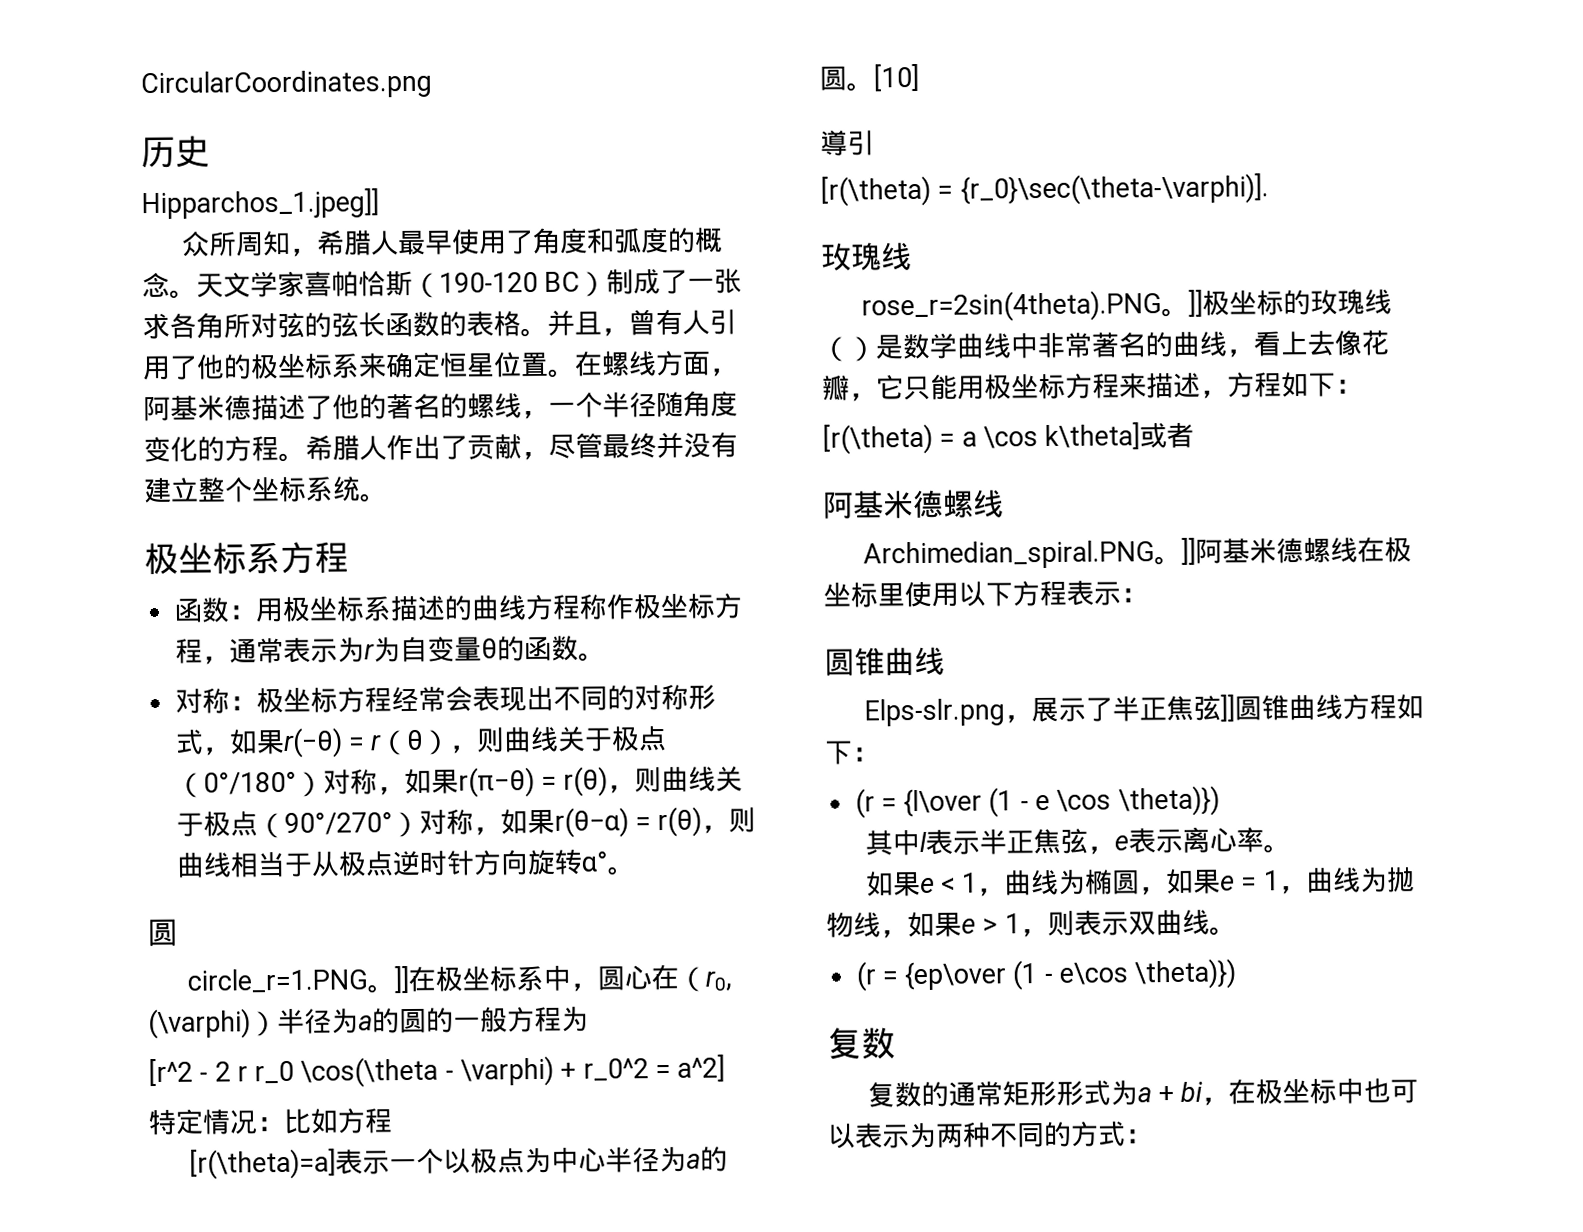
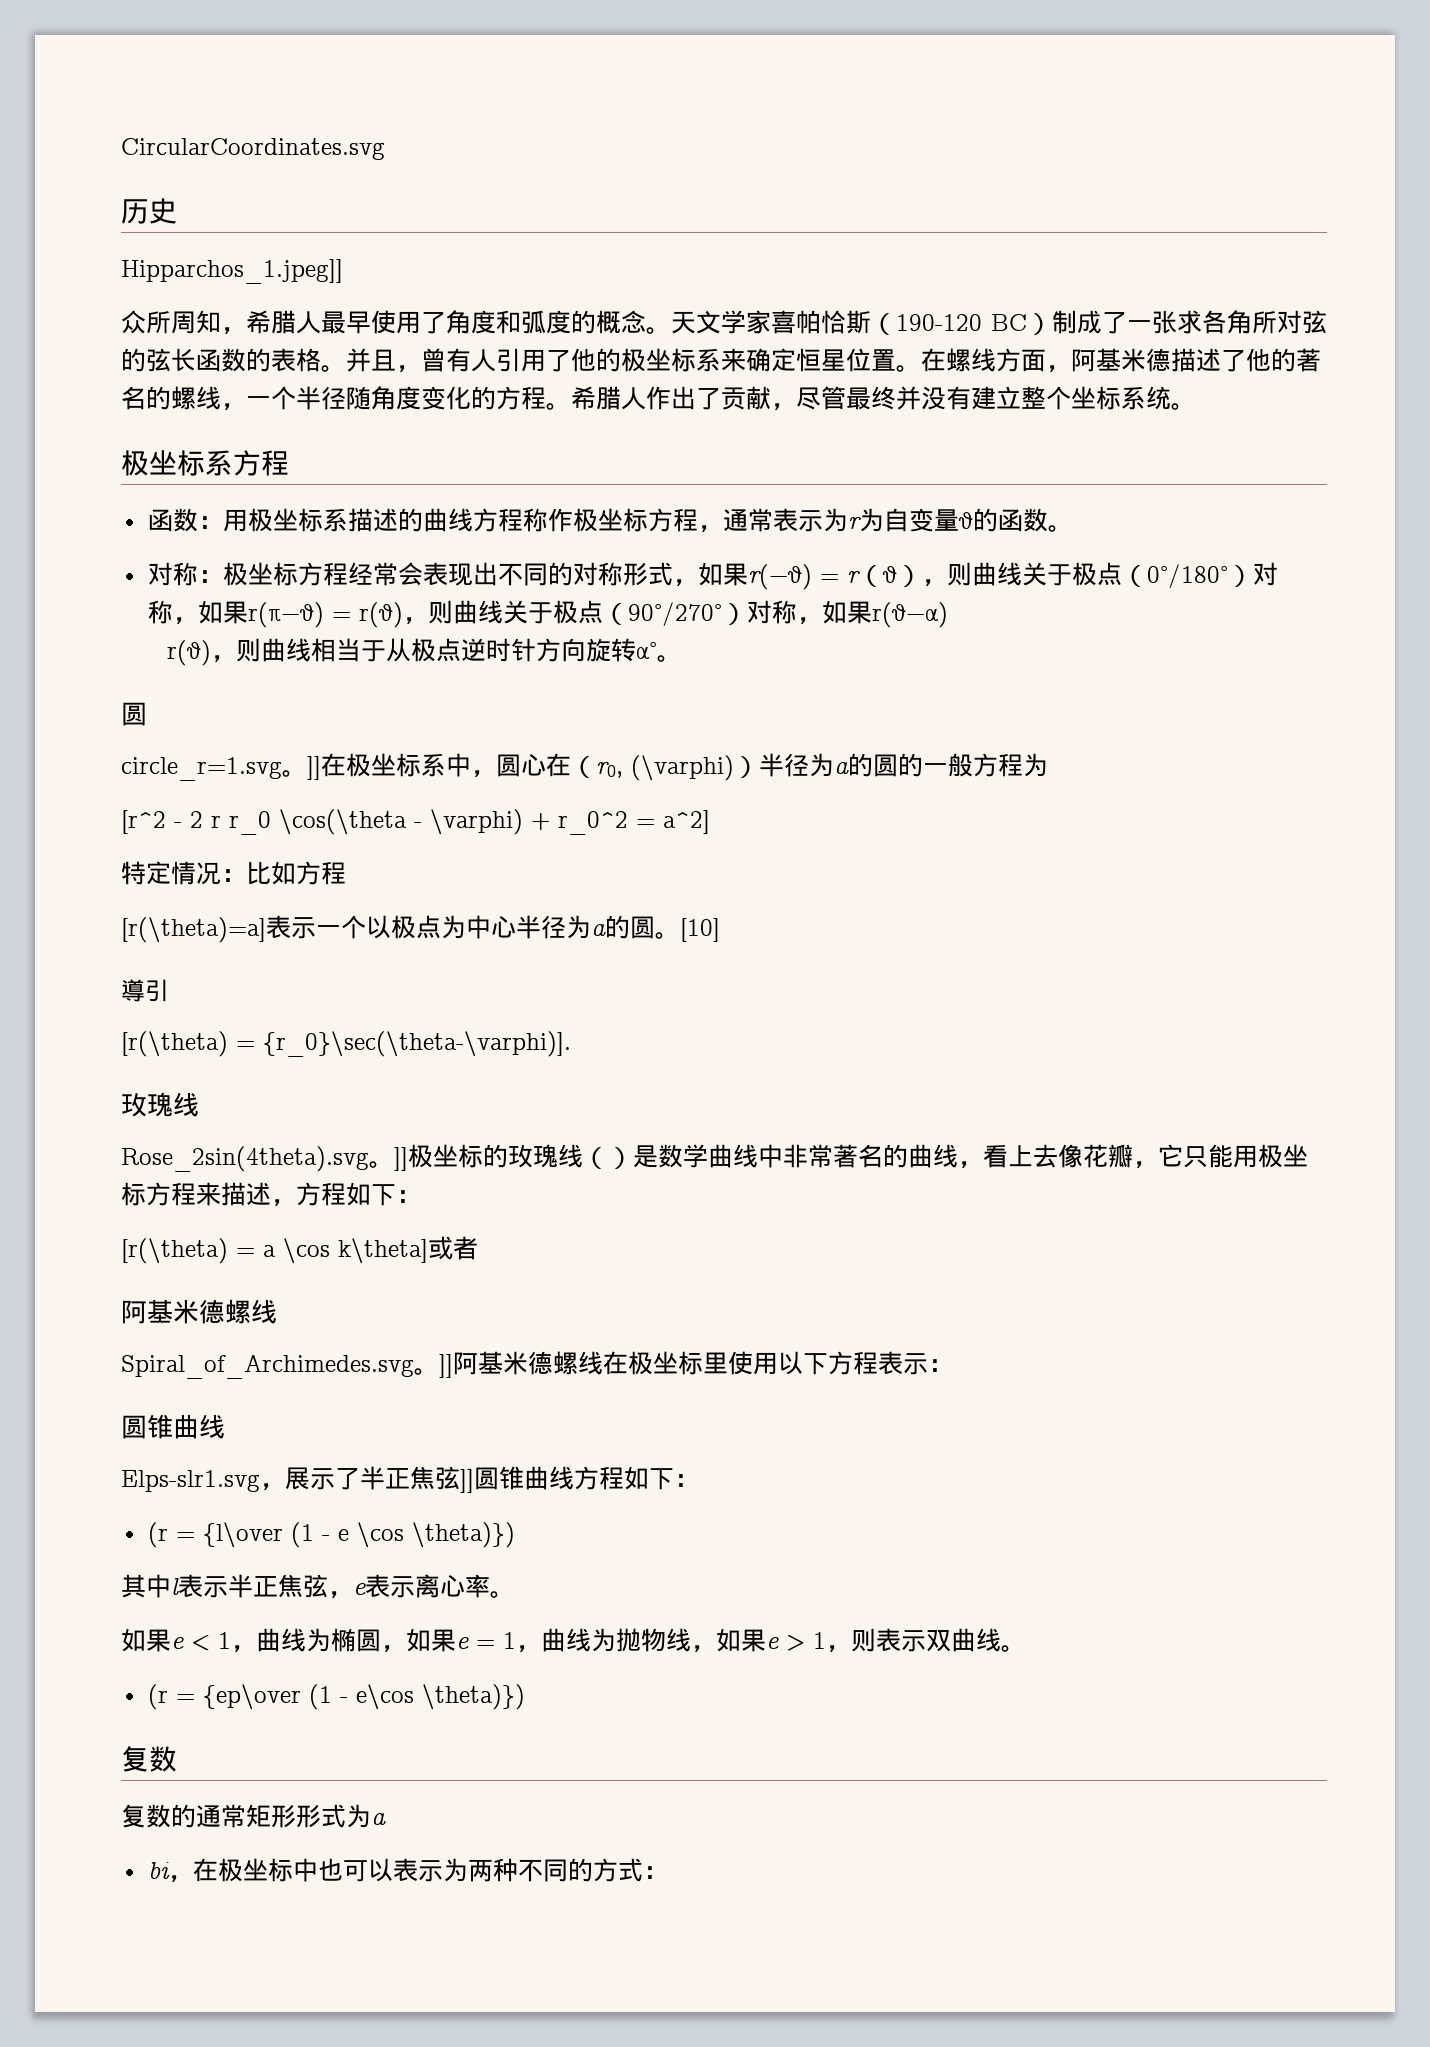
[140,69,432,100] CircularCoordinates.png -> [121,138,385,160] CircularCoordinates.svg
[634,817,651,831] = -> (949, 615) //
[186,968,368,993] circle_r=1.PNG -> [121,757,282,781] circle_r=1.svg
[860,290,1162,323] rose_r=2sin(4theta).PNG -> [121,1146,369,1172] Rose_2sin(4theta).svg
[862,540,1155,570] Archimedian_spiral.PNG -> [121,1355,414,1379] Spiral_of_Archimedes.svg
[863,698,1005,727] Elps-slr.png -> [121,1470,260,1492] Elps-slr1.svg
[1157,1086,1174,1103] + -> (386, 1819) //

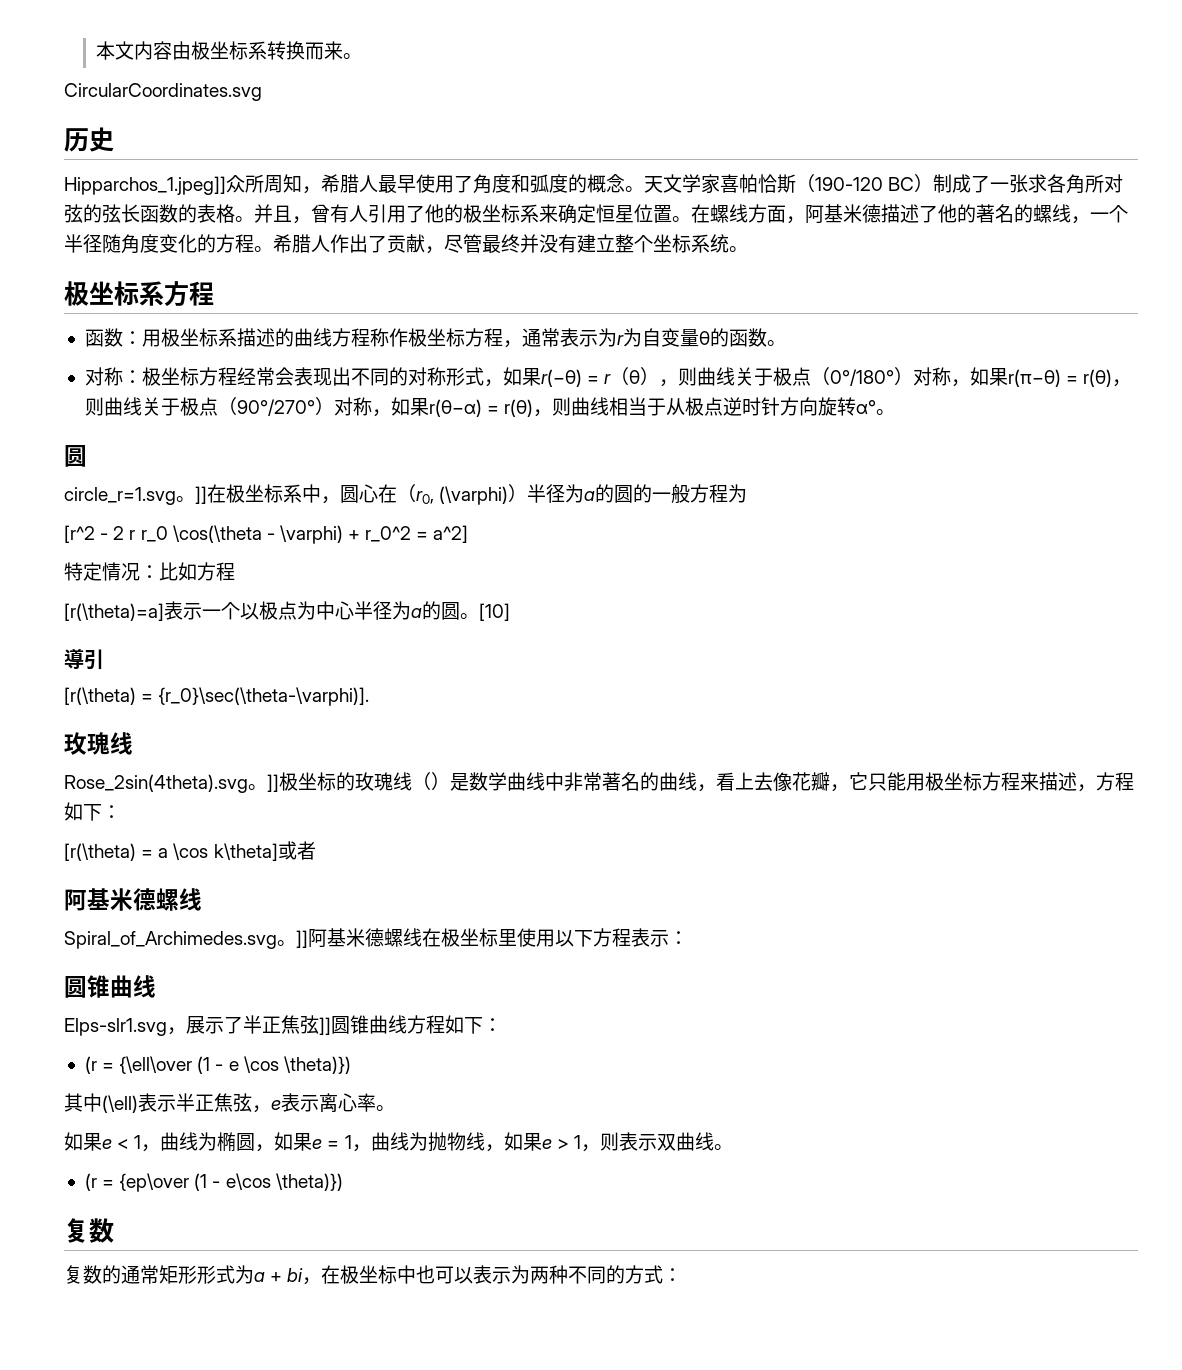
(121, 149) none -> [96,41,363,60] 本文内容由极坐标系转换而来。 //
(343, 271) // -> (226, 185) none
(949, 615) // -> [487,406,500,414] =
[203,1522,284,1548] {l\over -> [119,1056,193,1074] {\ell\over
[171,1578,179,1595] l -> [102,1095,138,1113] (\ell)
(386, 1819) // -> [270,1272,283,1282] +

